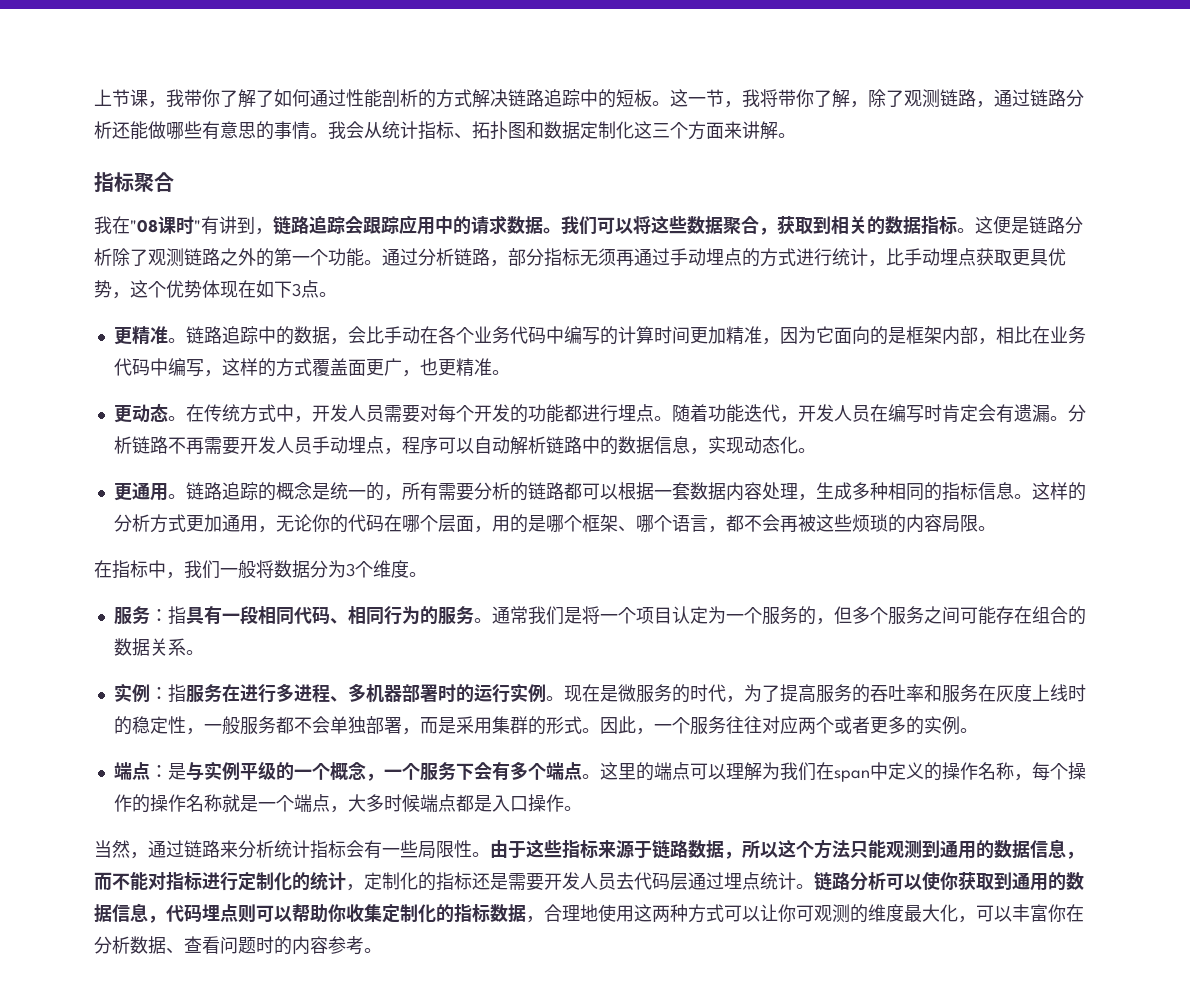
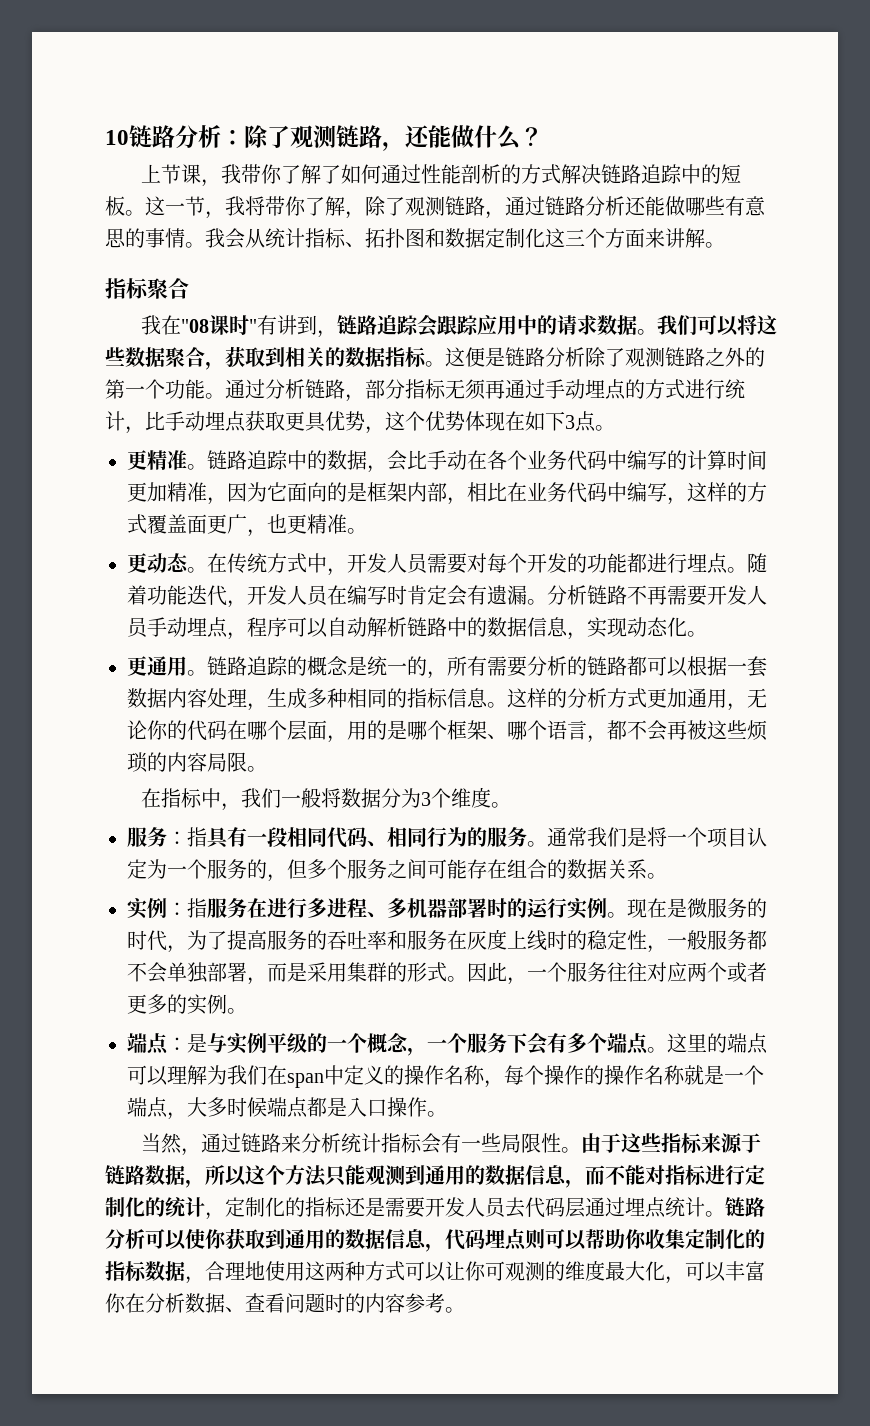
(94, 97) none -> [105,125,543,151] 10链路分析：除了观测链路，还能做什么？ //

